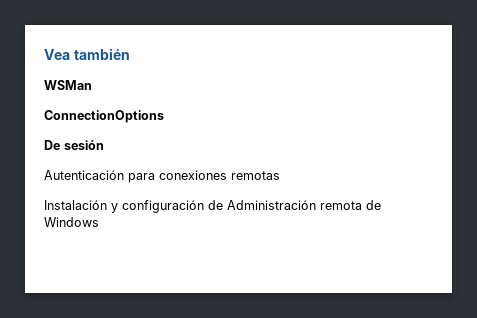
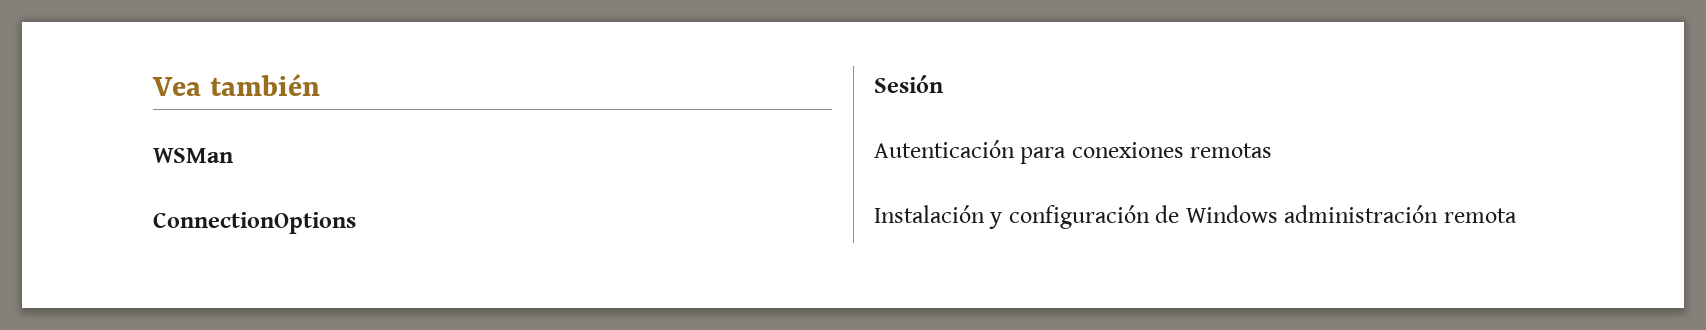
[44,140,104,150] De sesión -> [874,75,943,93] Sesión
[227,200,381,210] [44,217,99,227] Administración remota de Windows -> [1185,205,1517,223] Windows administración remota

